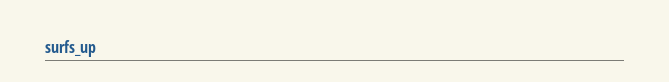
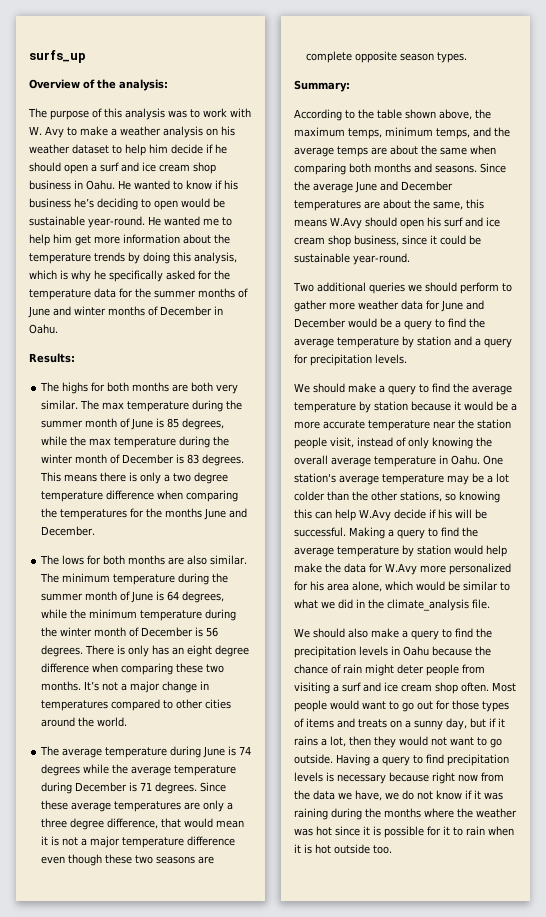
(96, 48) none -> [29,79,168,91] [28,108,251,120] [29,126,235,138] [29,144,227,156] [29,162,216,174] [29,180,238,190] [29,198,225,210] [29,216,232,228] [29,234,230,246] [29,252,237,264] [29,270,230,282] [29,288,248,300] [28,306,223,318] [29,324,58,334] [29,353,75,363] [40,382,239,394] [41,400,243,412] [41,418,225,430] [41,436,230,448] [41,454,245,466] [40,472,229,484] [41,490,239,502] [41,508,248,520] [41,526,96,536] [40,555,248,565] [40,573,229,585] [41,591,225,603] [41,609,237,621] [41,627,219,637] [41,645,250,657] [41,663,225,675] [41,681,210,693] [41,699,232,711] [41,717,128,727] [40,746,252,758] [41,764,237,776] [41,782,227,794] [41,800,234,812] [41,818,245,830] [41,836,236,848] [41,854,215,866] [306,51,468,63] [294,80,350,92] [294,109,491,121] [294,127,510,139] [294,145,496,157] [294,163,506,175] [294,181,453,193] [294,199,484,211] [294,217,500,229] [294,235,481,247] [294,253,410,265] [293,282,512,294] [294,300,484,312] [294,318,485,330] [294,336,512,348] [294,354,407,366] [294,383,512,395] [294,401,517,413] [294,419,511,431] [294,437,492,449] [294,455,503,467] [294,473,509,485] [294,491,500,503] [294,509,487,521] [294,527,478,539] [294,545,507,557] [294,563,511,575] [294,581,510,592] [294,599,490,611] [294,628,492,640] [294,646,491,658] [294,664,485,676] [294,682,516,694] [294,700,509,712] [294,718,505,730] [294,736,502,748] [294,754,509,766] [294,772,504,784] [294,790,503,801] [294,808,517,820] [294,826,514,838] [294,844,392,854] // Overview of the analysis: // The purpose of this analysis was to work with W. Avy to make a weather analysis on his weather dataset to help him decide if he should open a surf and ice cream shop business in Oahu. He wanted to know if his business he’s deciding to open would be sustainable year-round. He wanted me to help him get more information about the temperature trends by doing this analysis, which is why he specifically asked for the temperature data for the summer months of June and winter months of December in Oahu. // Results: // The highs for both months are both very similar. The max temperature during the summer month of June is 85 degrees, while the max temperature during the winter month of December is 83 degrees. This means there is only a two degree temperature difference when comparing the temperatures for the months June and December. // The lows for both months are also similar. The minimum temperature during the summer month of June is 64 degrees, while the minimum temperature during the winter month of December is 56 degrees. There is only has an eight degree difference when comparing these two months. It’s not a major change in temperatures compared to other cities around the world. // The average temperature during June is 74 degrees while the average temperature during December is 71 degrees. Since these average temperatures are only a three degree difference, that would mean it is not a major temperature difference even though these two seasons are complete opposite season types. // Summary: // According to the table shown above, the maximum temps, minimum temps, and the average temps are about the same when comparing both months and seasons. Since the average June and December temperatures are about the same, this means W.Avy should open his surf and ice cream shop business, since it could be sustainable year-round. // Two additional queries we should perform to gather more weather data for June and December would be a query to find the average temperature by station and a query for precipitation levels. // We should make a query to find the average temperature by station because it would be a more accurate temperature near the station people visit, instead of only knowing the overall average temperature in Oahu. One station's average temperature may be a lot colder than the other stations, so knowing this can help W.Avy decide if his will be successful. Making a query to find the average temperature by station would help make the data for W.Avy more personalized for his area alone, which would be similar to what we did in the climate_analysis file. // We should also make a query to find the precipitation levels in Oahu because the chance of rain might deter people from visiting a surf and ice cream shop often. Most people would want to go out for those types of items and treats on a sunny day, but if it rains a lot, then they would not want to go outside. Having a query to find precipitation levels is necessary because right now from the data we have, we do not know if it was raining during the months where the weather was hot since it is possible for it to rain when it is hot outside too.

